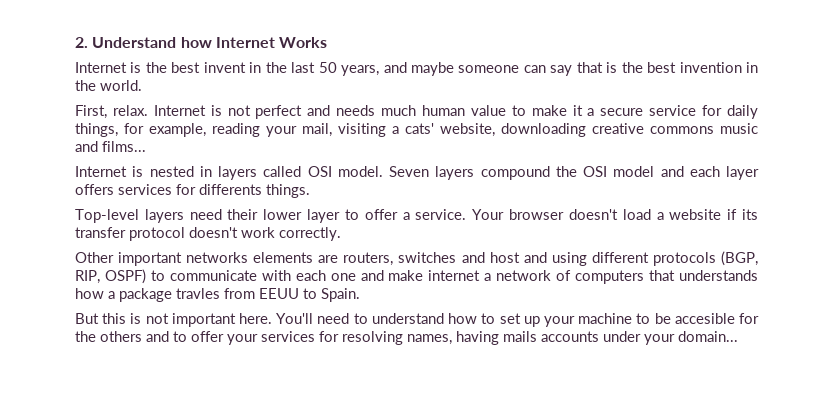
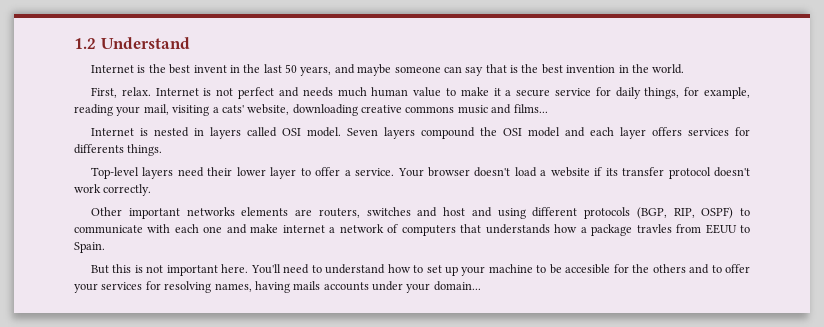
[75,37,88,48] 2. -> [74,38,96,49] 1.2
[180,37,328,48] how Internet Works -> (190, 43) none

